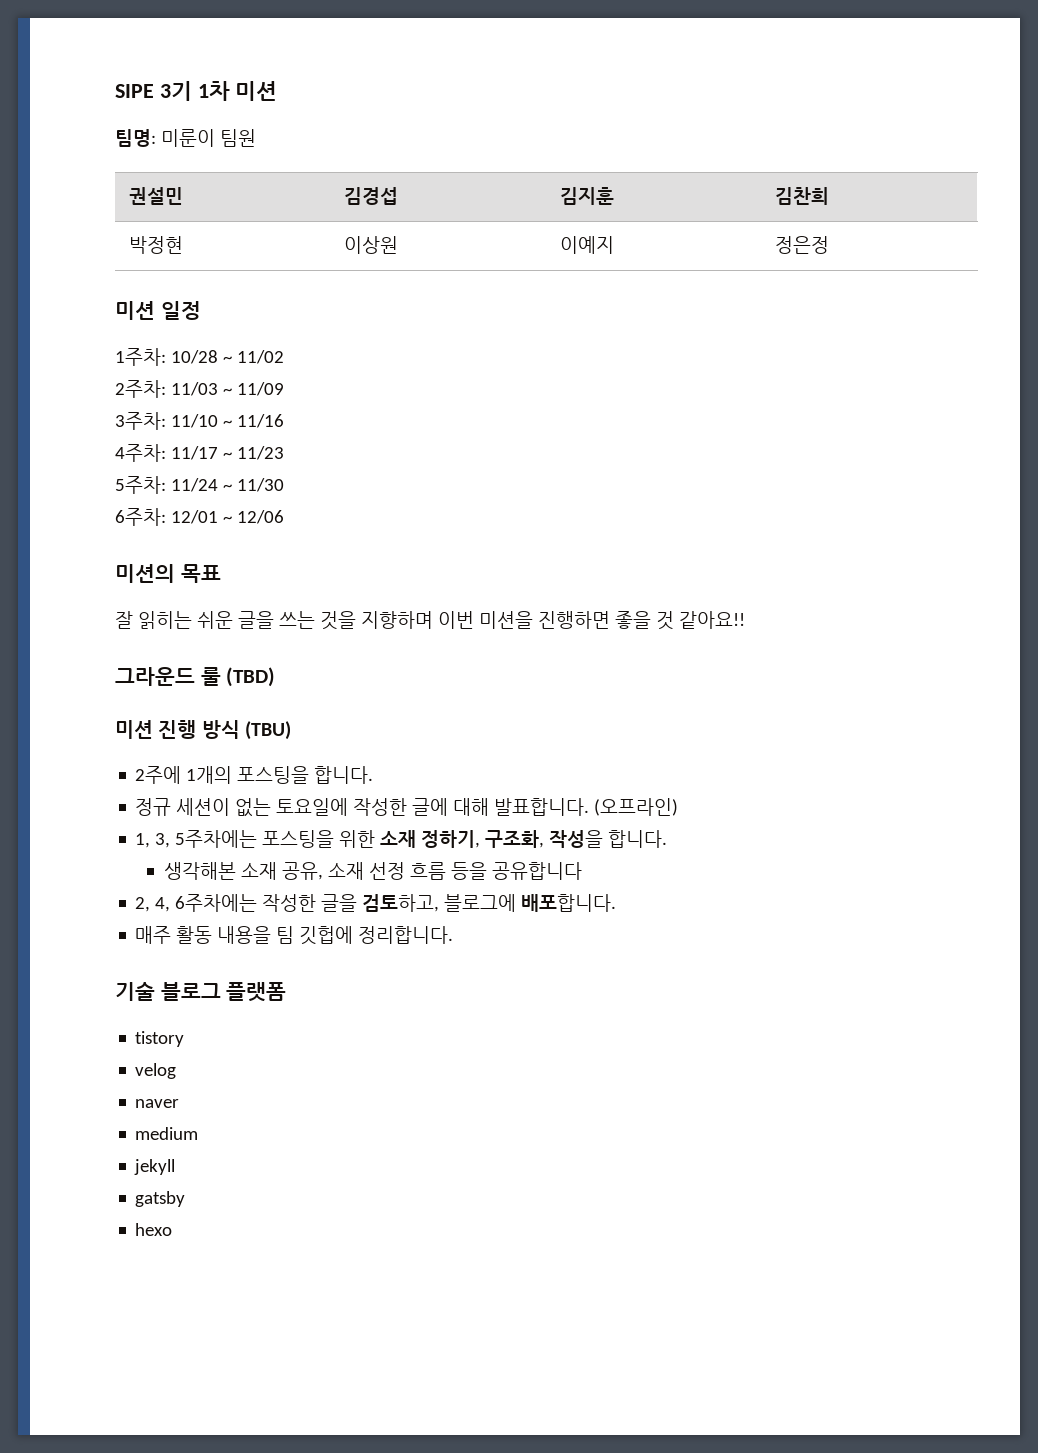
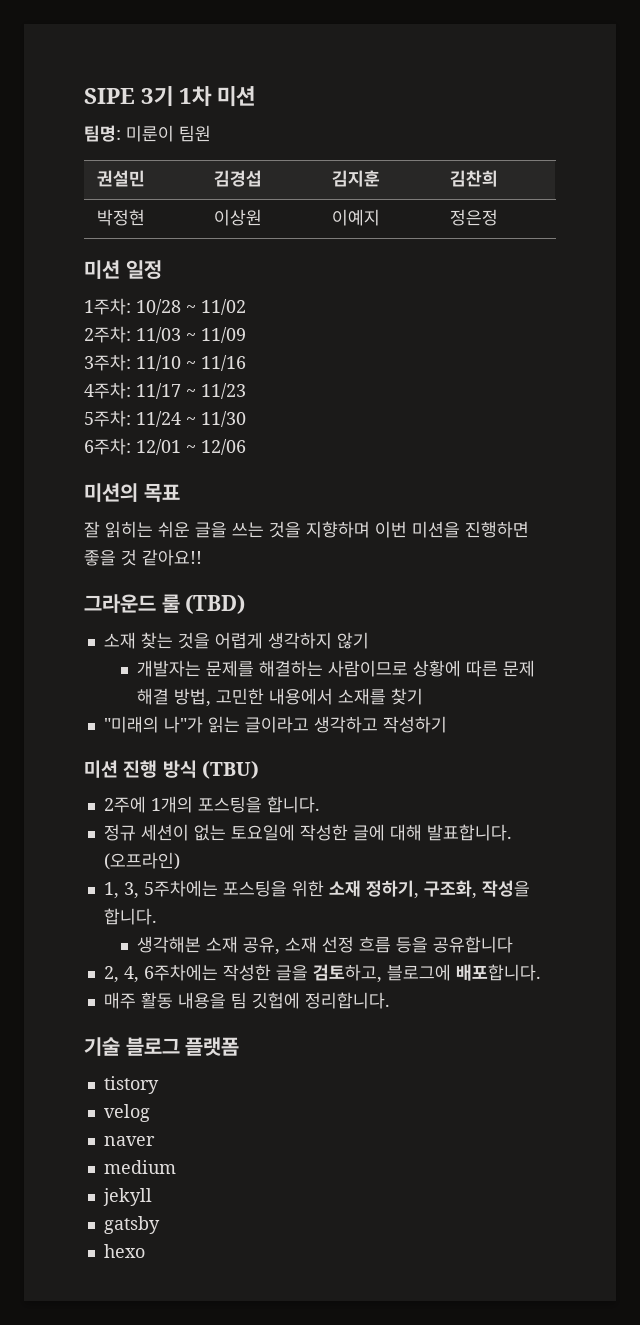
(276, 677) none -> [103,632,369,649] [136,660,535,677] [136,688,423,707] [103,716,447,733] // 소재 찾는 것을 어렵게 생각하지 않기 // 개발자는 문제를 해결하는 사람이므로 상황에 따른 문제 해결 방법, 고민한 내용에서 소재를 찾기 // "미래의 나"가 읽는 글이라고 생각하고 작성하기

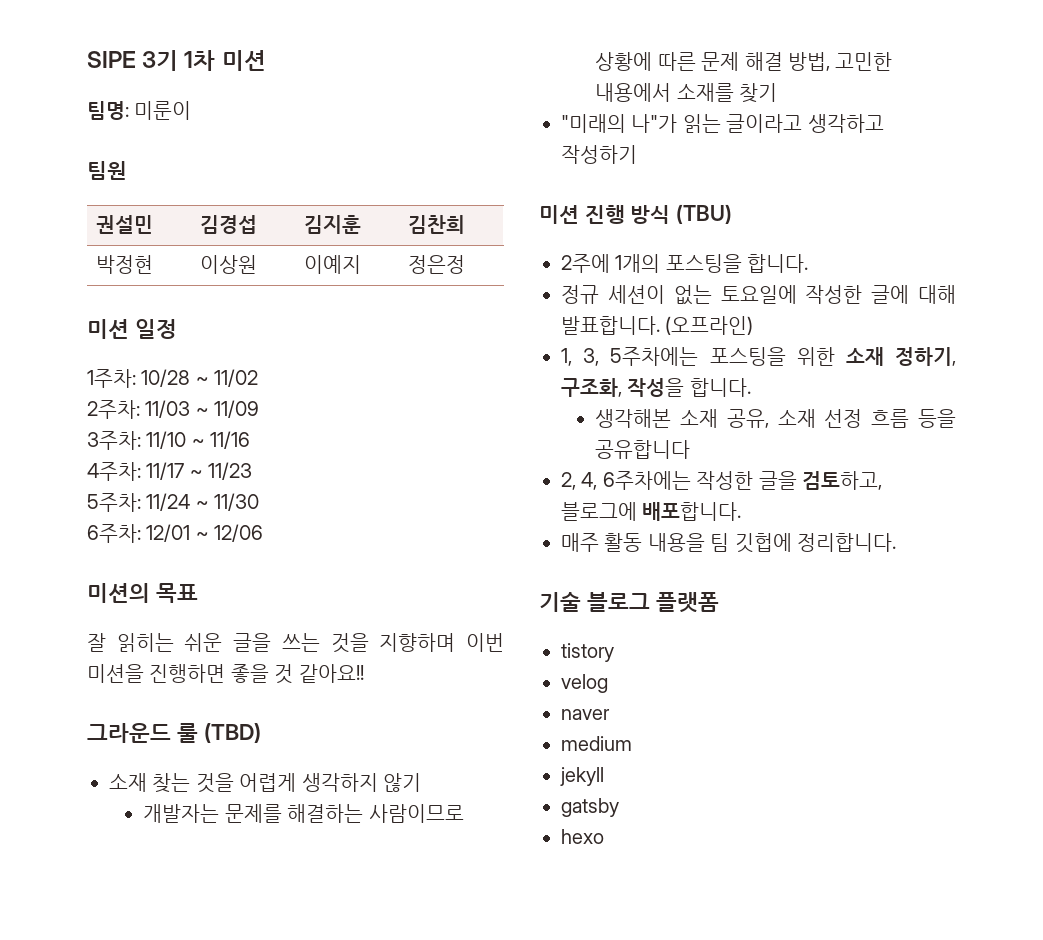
(174, 133) none -> (192, 110) //

